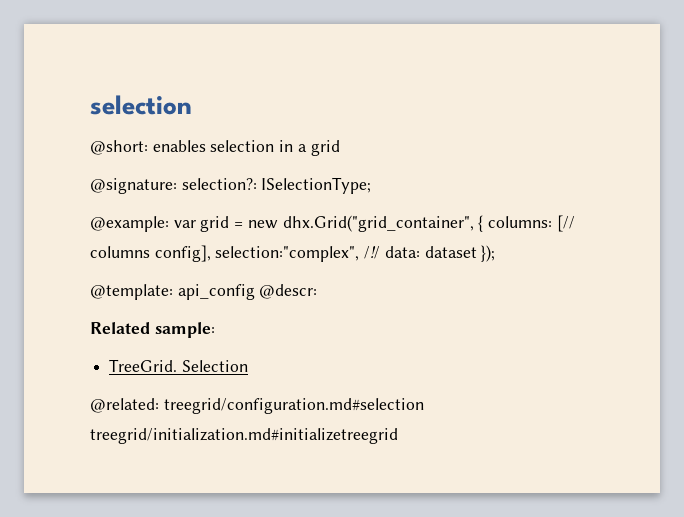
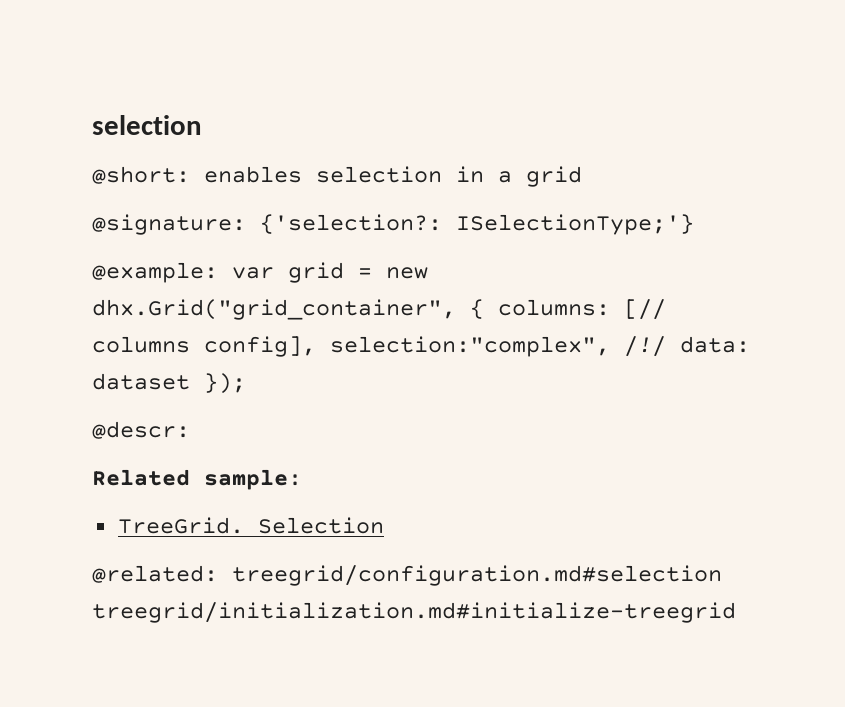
[181,177,372,194] selection?: ISelectionType; -> [260,214,694,235] {'selection?: ISelectionType;'}
[90,284,255,300] @template: api_config -> (246, 383) none
[90,428,398,444] treegrid/initialization.md#initializetreegrid -> [92,602,736,623] treegrid/initialization.md#initialize-treegrid

